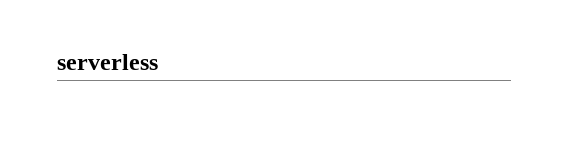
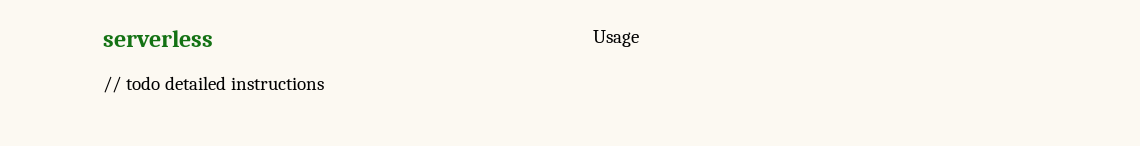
(158, 62) none -> [103,76,325,93] [593,30,639,47] // // todo detailed instructions // Usage

